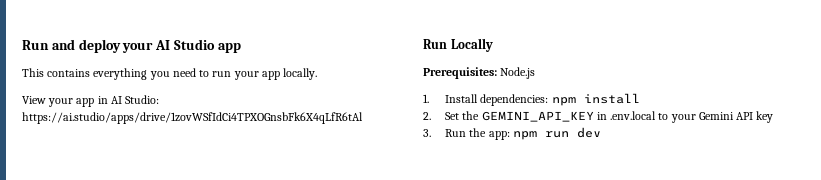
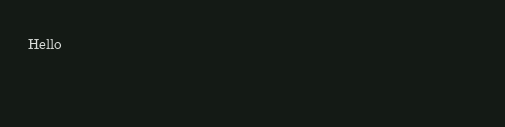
[22,39,241,53] [22,68,318,80] [22,95,160,107] [22,112,363,124] [423,38,493,52] [423,67,536,79] [423,93,640,106] [423,111,774,123] [423,127,601,140] Run and deploy your AI Studio app // This contains everything you need to run your app locally. // View your app in AI Studio: https://ai.studio/apps/drive/1zovWSfIdCi4TPXOGnsbFk6X4qLfR6tAl // Run Locally // Prerequisites: Node.js // 1. Install dependencies: npm install // 2. Set the GEMINI_API_KEY in .env.local to your Gemini API key // 3. Run the app: npm run dev -> [28,39,62,49] Hello

